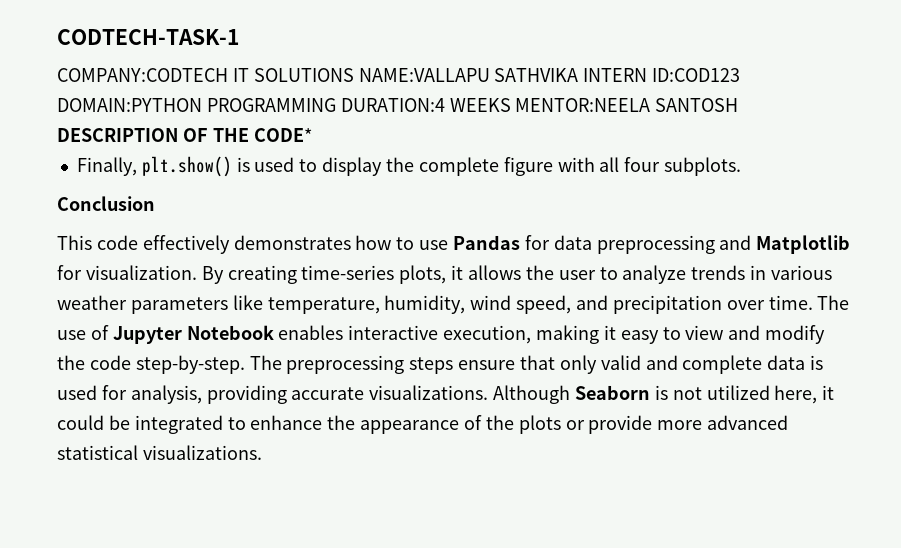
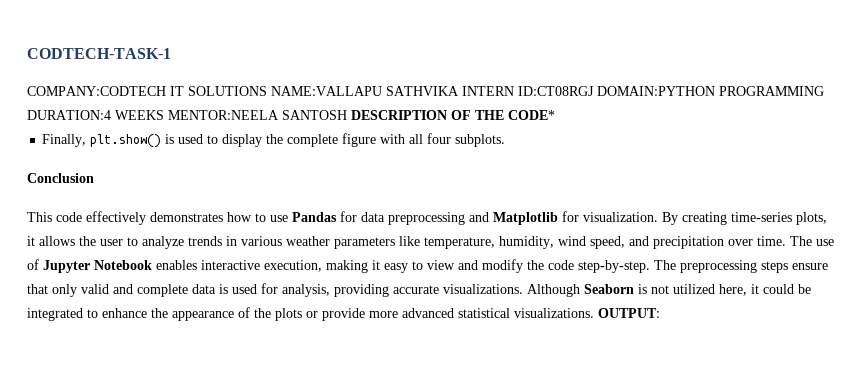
[652,68,741,82] ID:COD123 -> [518,86,594,96] ID:CT08RGJ
(262, 452) none -> [598,308,660,318] OUTPUT:

